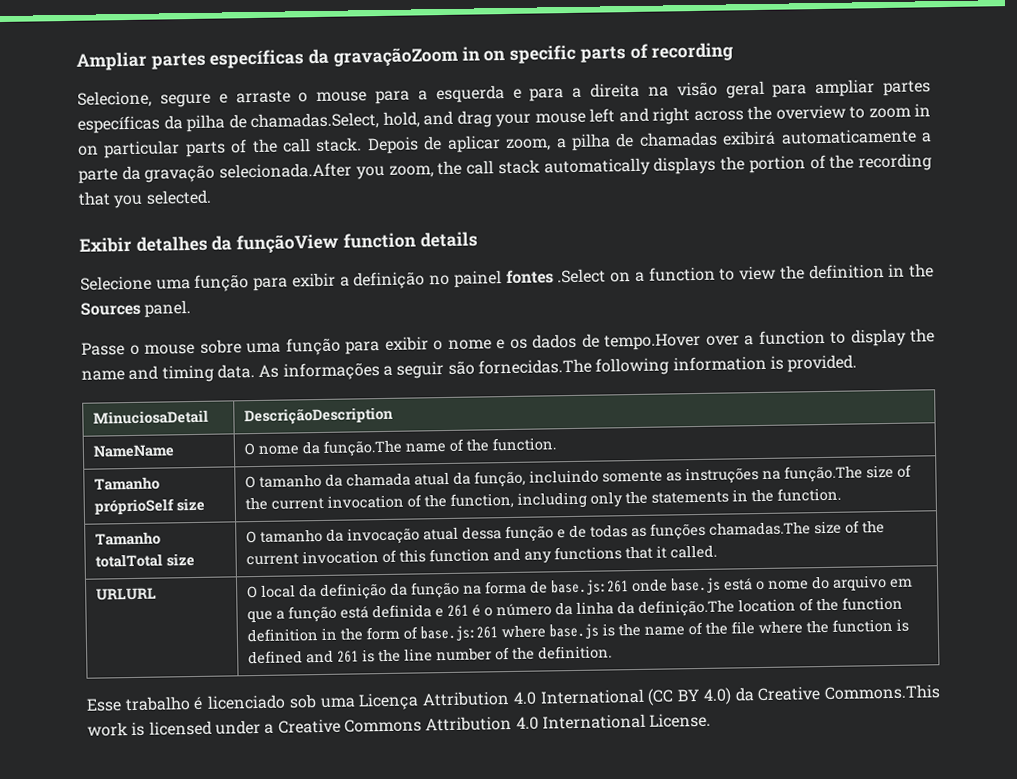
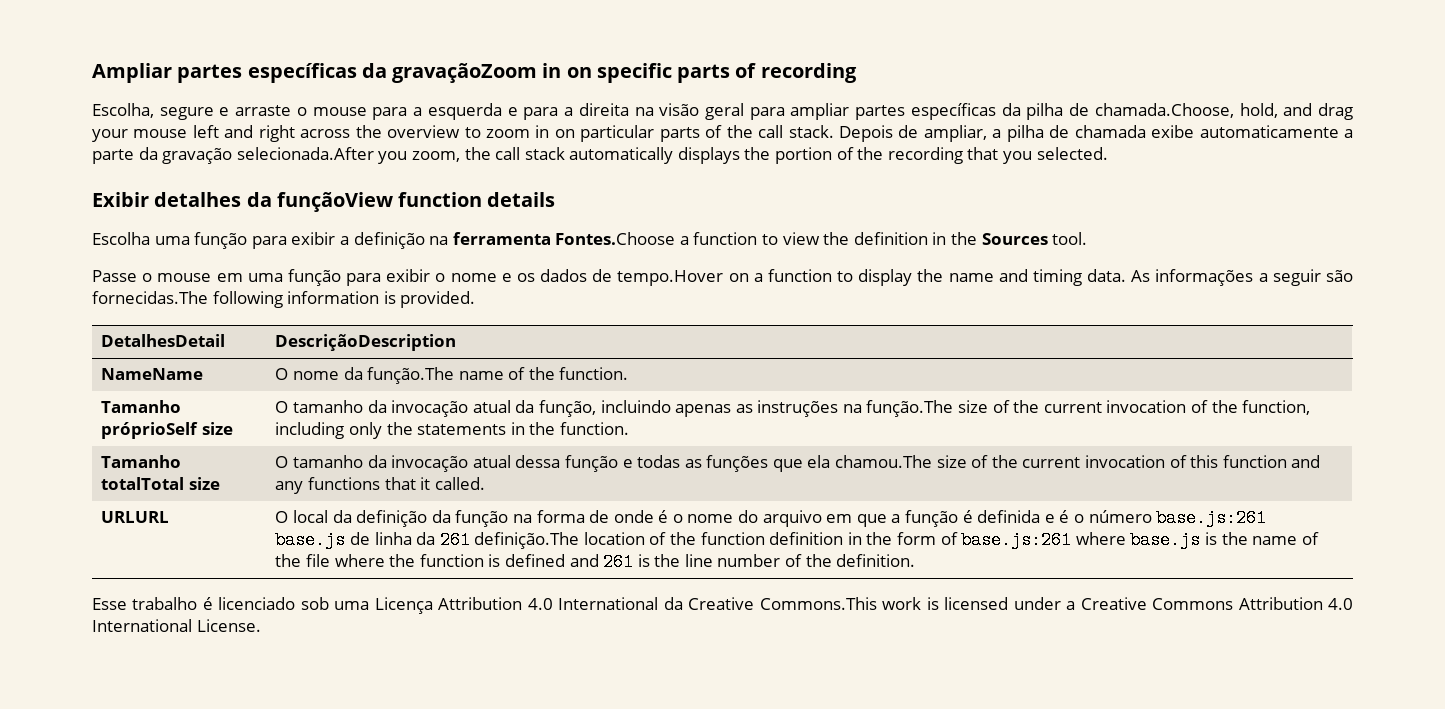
[77,90,152,108] Selecione, -> [92,103,154,118] Escolha,
[250,112,379,131] chamadas.Select, -> [1094,103,1234,118] chamada.Choose,
[446,135,552,153] aplicar zoom, -> [923,125,987,142] ampliar,
[638,130,777,147] chamadas exibirá -> [1074,125,1195,138] chamada exibe
[80,275,152,291] Selecione -> [92,232,150,245] Escolha
[429,268,632,288] no painel fontes .Select on -> [429,232,676,245] na ferramenta Fontes.Choose
[144,300,192,318] panel. -> [1052,232,1088,245] tool.
[199,339,242,354] sobre -> [216,273,243,282] em
[705,335,740,346] over -> [728,273,749,282] on
[92,409,209,425] MinuciosaDetail -> [101,334,226,347] DetalhesDetail
[345,472,411,487] chamada -> [391,400,469,417] invocação
[601,470,663,483] somente -> [675,404,732,417] apenas
[568,524,587,539] de -> (633, 463) none
[708,521,811,536] chamadas.The -> [772,455,933,472] que ela chamou.The
[550,577,753,596] base.js:261 onde base.js está -> [613,510,669,523] onde é
[339,606,369,619] está -> [962,510,973,523] é
[446,604,469,618] 261 -> (1055, 518) none
[554,602,573,616] da -> [1156,509,1267,527] [275,531,370,549] base.js:261 base.js de
(635, 608) none -> [439,531,470,549] 261
[647,687,732,706] (CC BY 4.0) -> (659, 603) none

